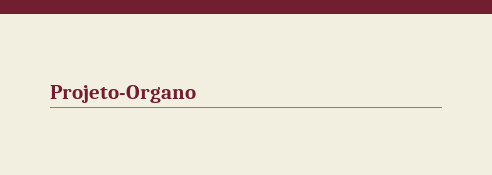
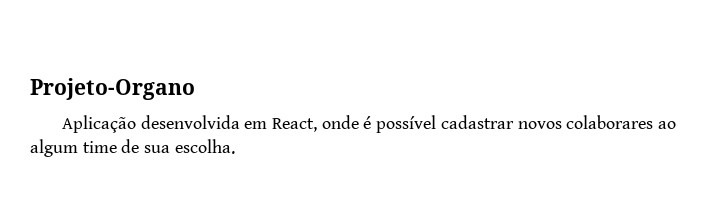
(196, 94) none -> [61,115,677,133] [30,139,235,157] // Aplicação desenvolvida em React, onde é possível cadastrar novos colaborares ao algum time de sua escolha.

